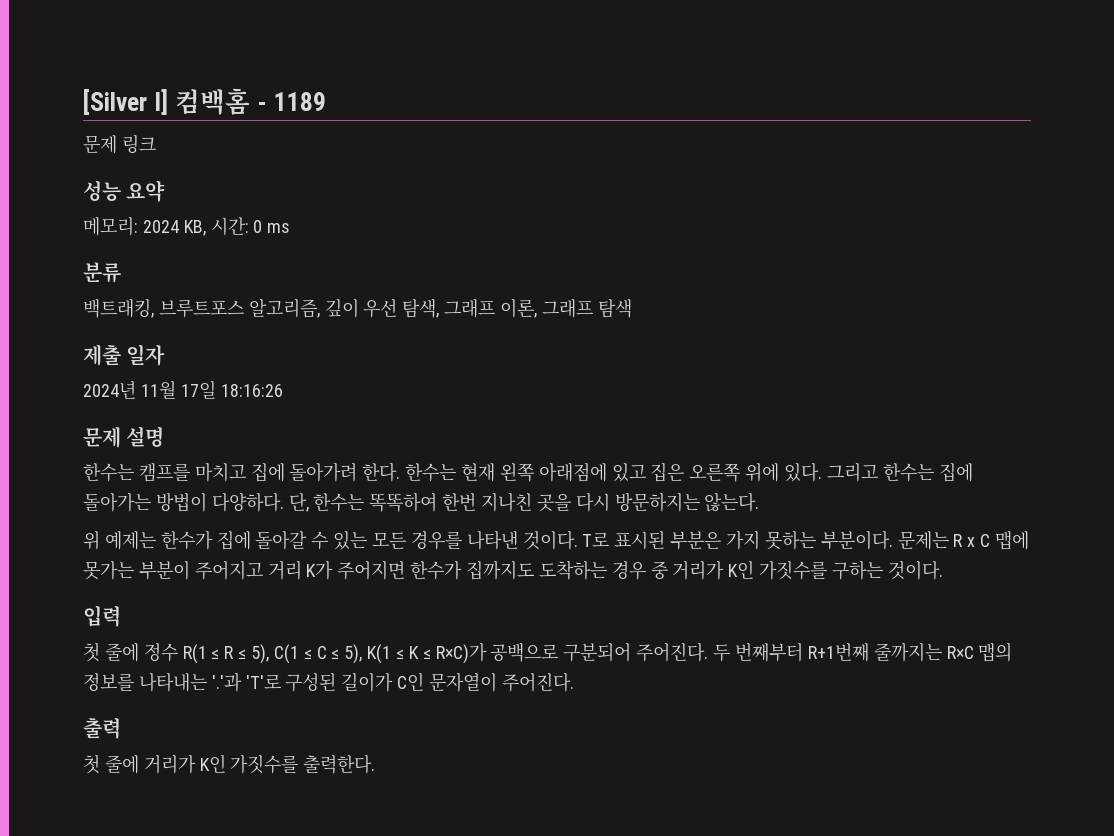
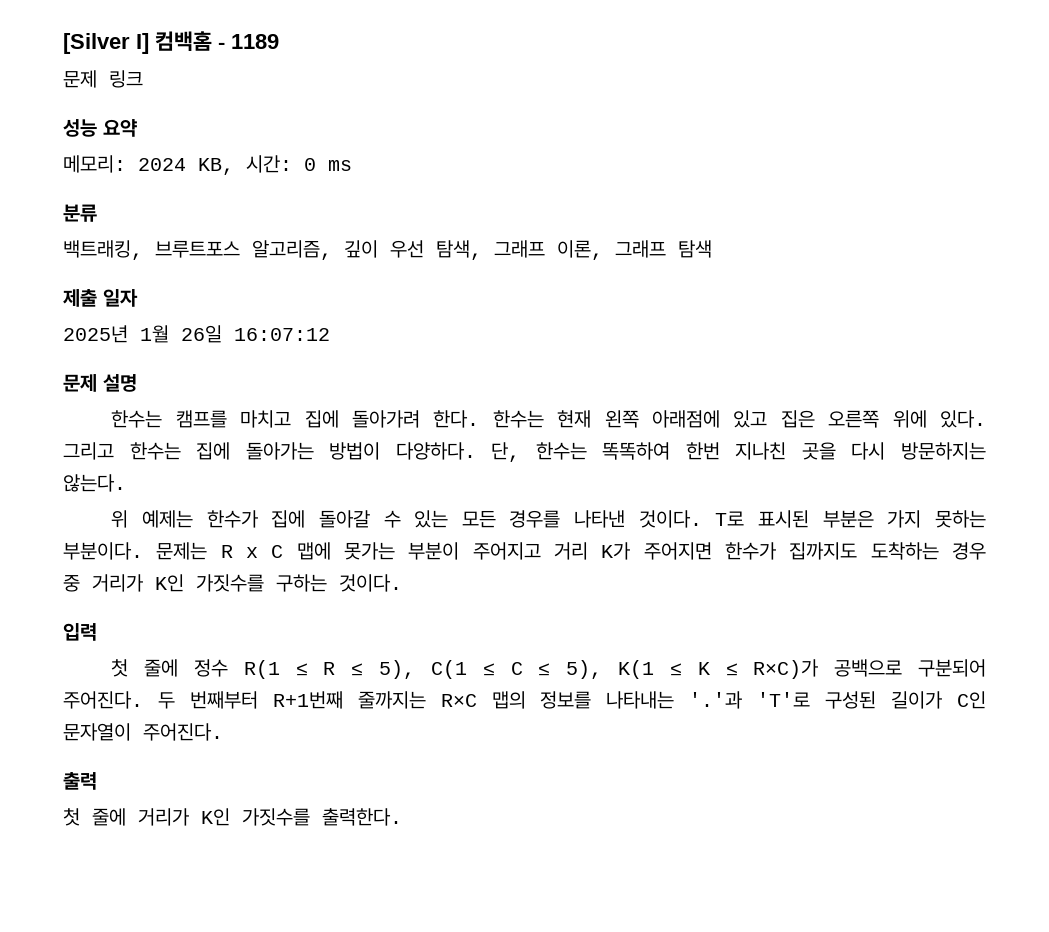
[83,380,283,399] 2024년 11월 17일 18:16:26 -> [63,325,330,343] 2025년 1월 26일 16:07:12

